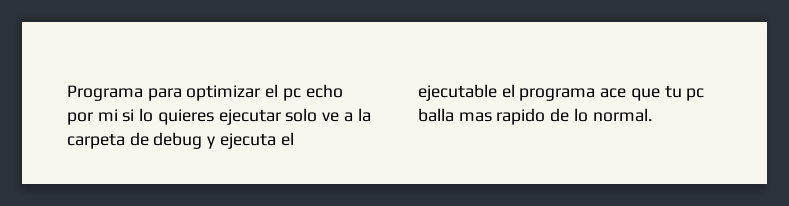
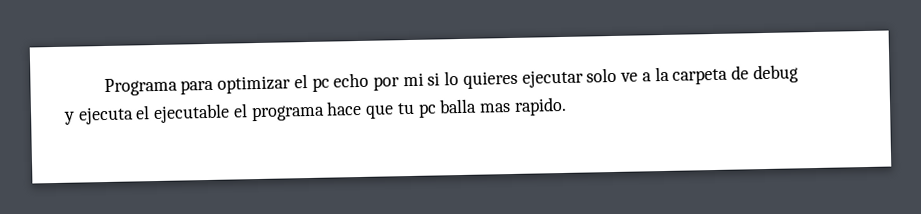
[600,88,627,98] ace -> [326,100,363,116] hace
[496,108,652,125] rapido de lo normal. -> [513,96,567,116] rapido.

